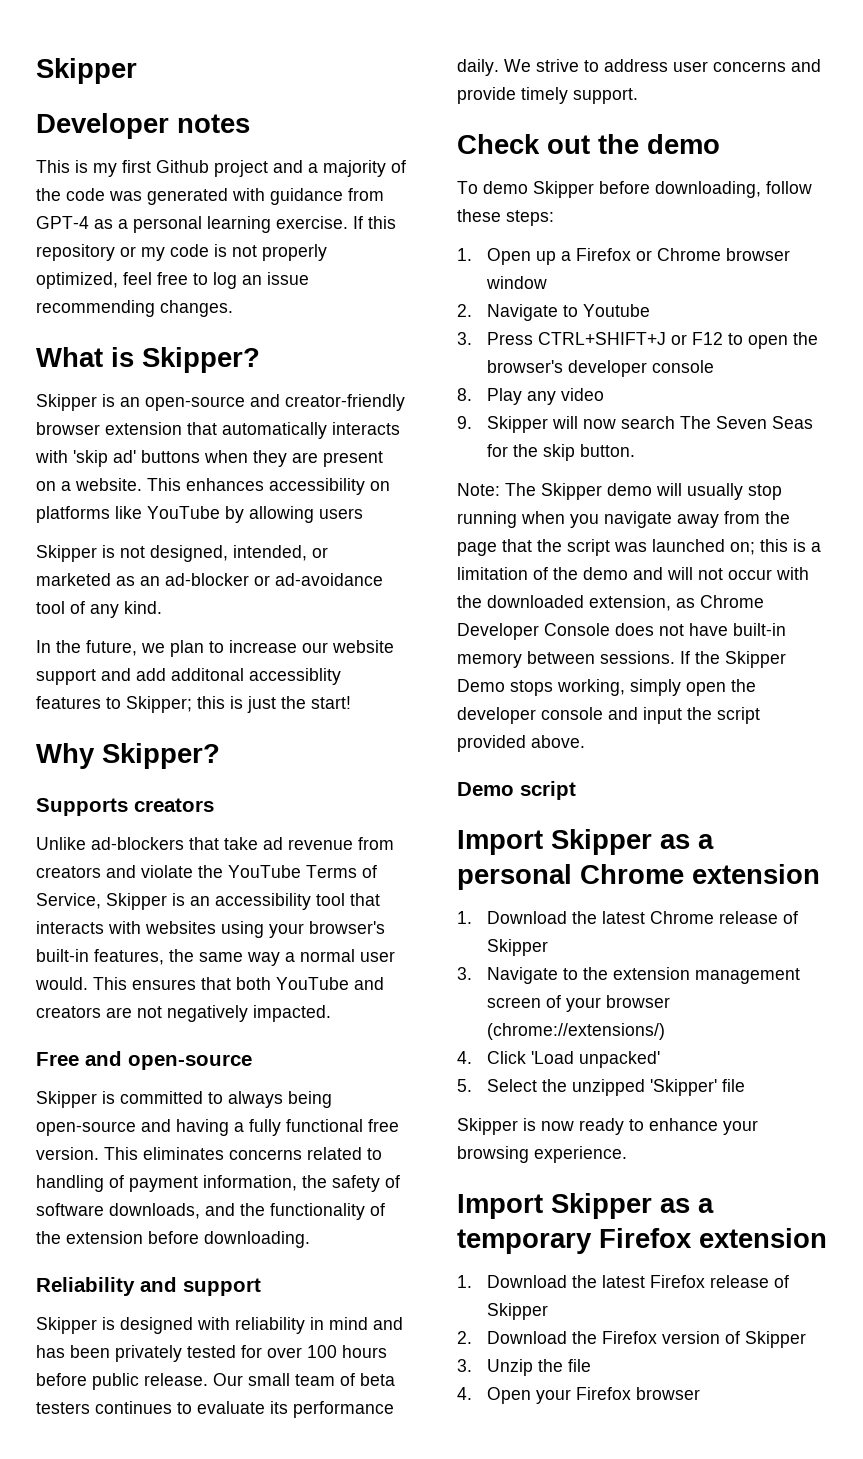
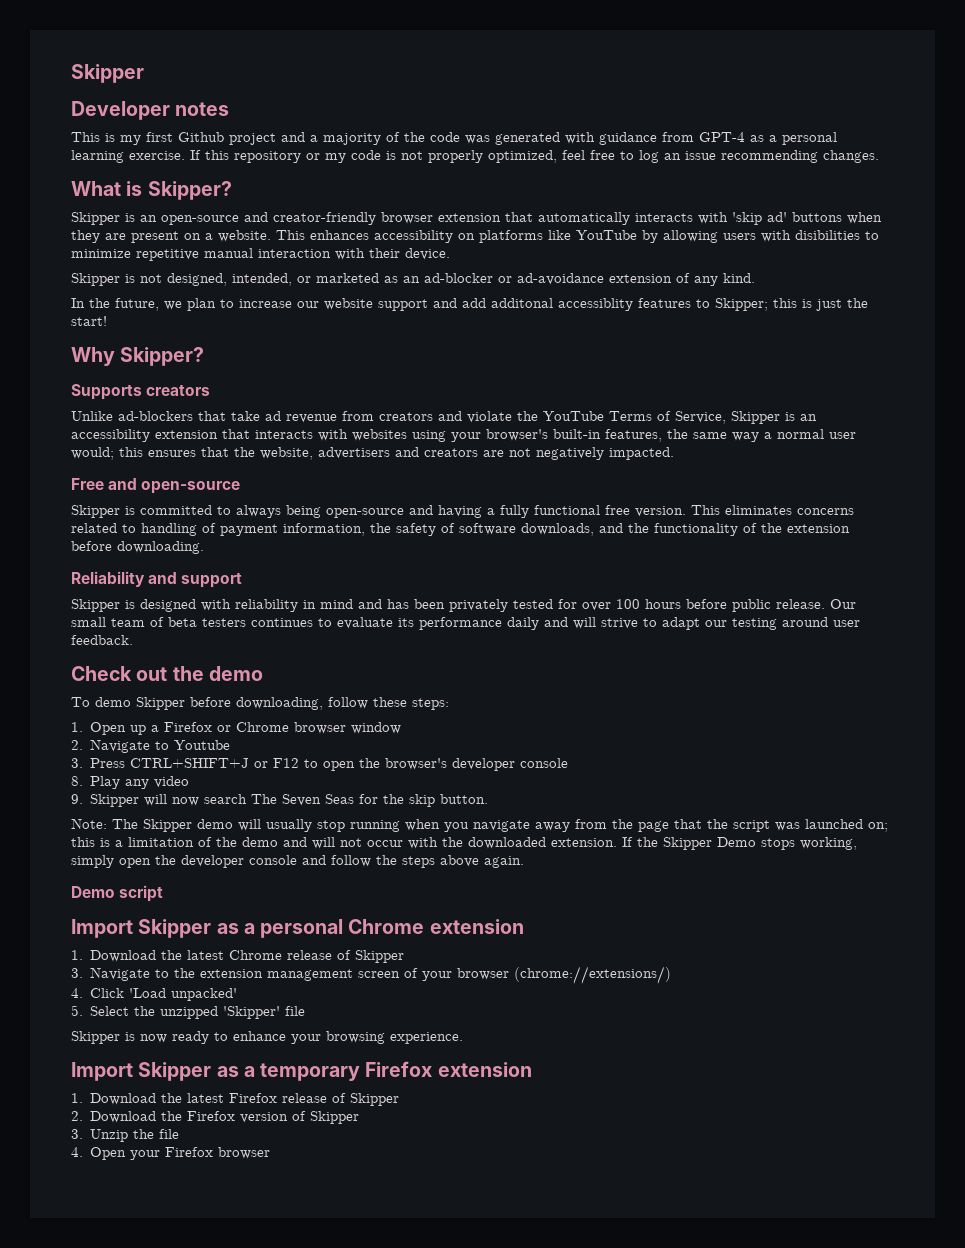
(363, 513) none -> [761,230,879,242] [71,248,450,261] with disibilities to minimize repetitive manual interaction with their device.
[36,601,65,614] tool -> [609,274,672,283] extension
[316,893,345,906] tool -> [155,430,218,439] extension
[35,977,349,990] would. This ensures that both YouTube -> [71,447,390,460] would; this ensures that the website, advertisers
[457,59,821,76] [457,87,638,104] daily. We strive to address user concerns and provide timely support. -> [507,617,860,630] [71,635,133,645] daily and will strive to adapt our testing around user feedback.
[589,595,764,611] [457,623,786,640] [457,651,675,668] extension, as Chrome Developer Console does not have built-in memory between sessions. -> [551,838,617,847] extension.
[643,707,760,724] [457,735,585,752] input the script provided above. -> [331,855,524,868] follow the steps above again.

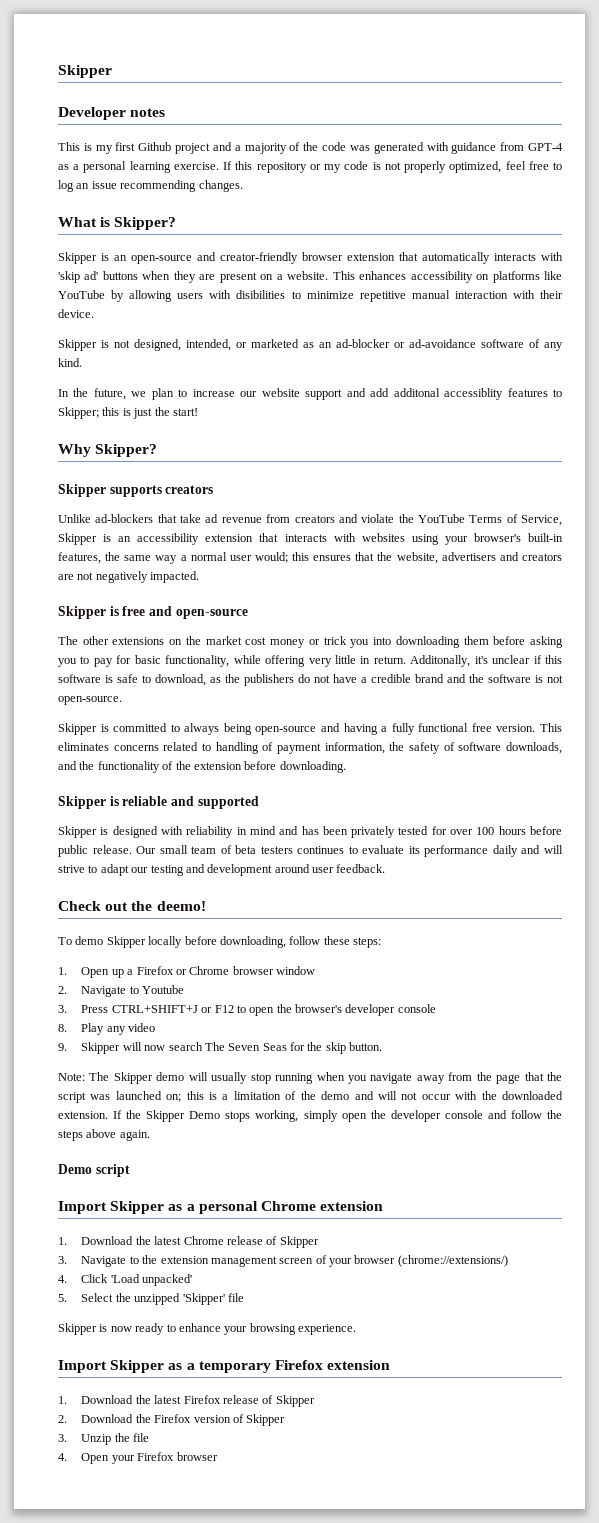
[609,274,672,283] extension -> [481,339,524,348] software
[71,384,142,400] Supports -> [58,484,162,497] Skipper supports
[71,478,104,490] Free -> [58,606,146,619] Skipper is free
(241, 487) none -> [58,636,563,648] [58,655,562,667] [58,674,563,686] [58,696,122,705] // The other extensions on the market cost money or trick you into downloading them before asking you to pay for basic functionality, while offering very little in return. Additonally, it's unclear if this software is safe to download, as the publishers do not have a credible brand and the software is not open-source.
[71,571,243,588] Reliability and support -> [58,796,259,809] Skipper is reliable and supported
(777, 624) none -> [185,864,273,876] and development
[208,666,263,681] demo -> [156,901,206,911] deemo!
(185, 703) none -> [148,936,183,948] locally

